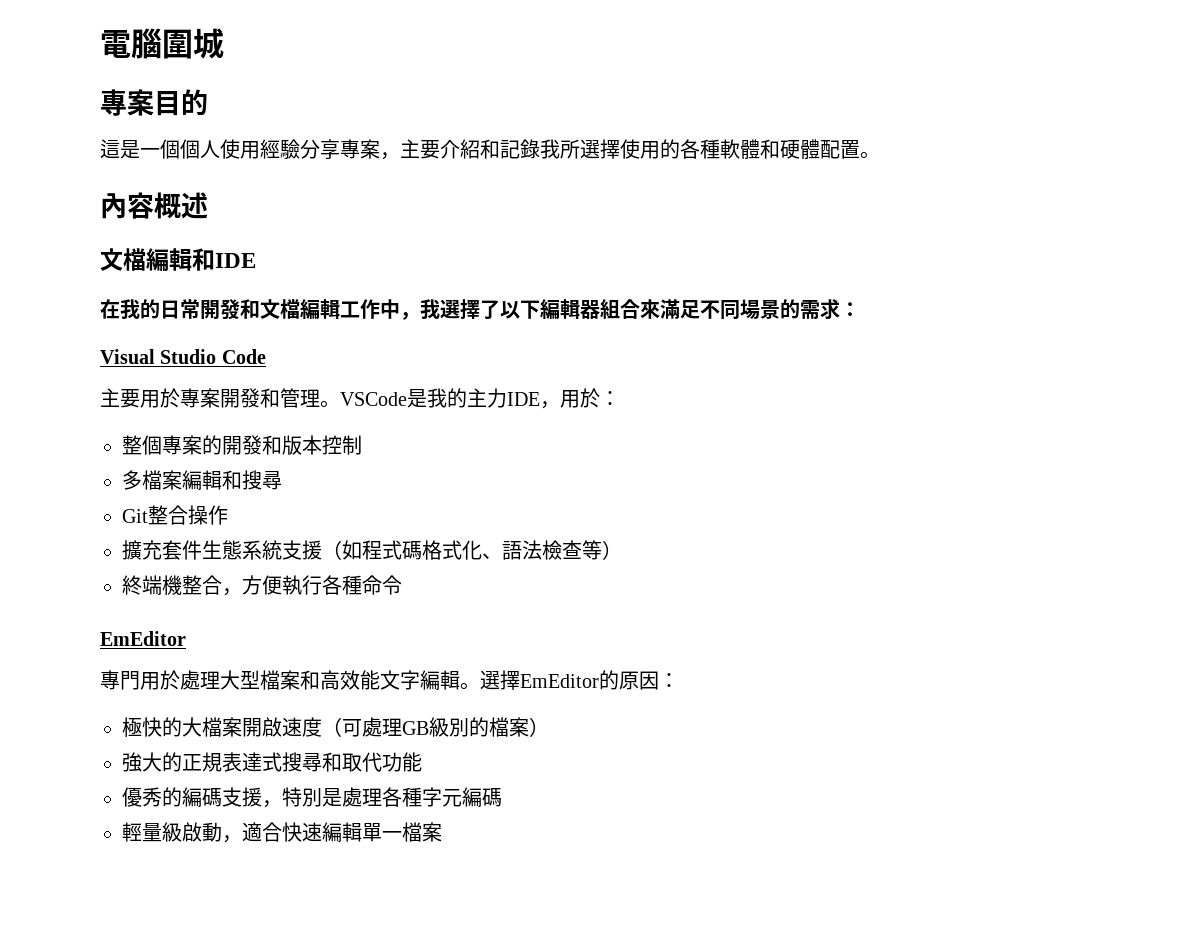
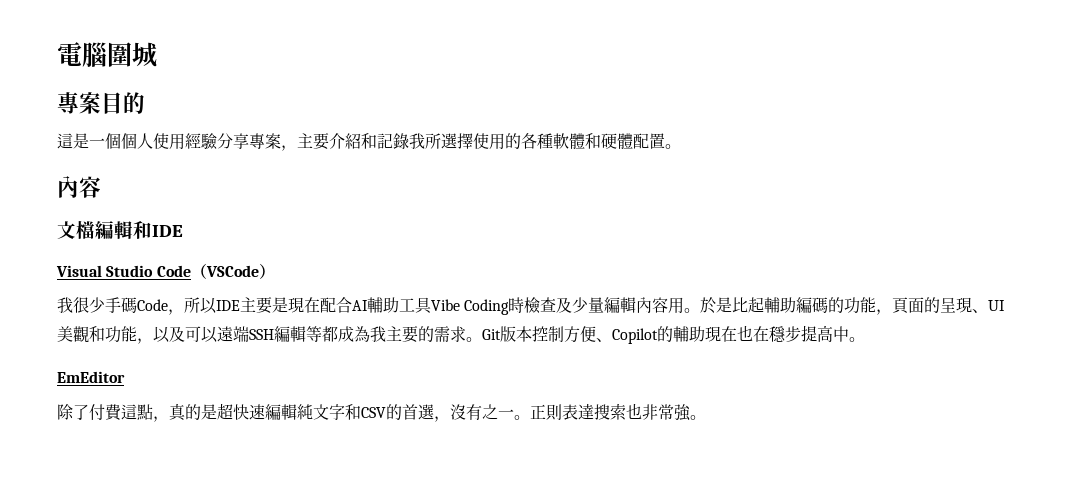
[154,192,208,219] 概述 -> (101, 187) none
[100,299,860,320] [100,349,266,364] [100,388,620,409] [122,435,362,455] [122,470,282,490] [122,505,228,525] [122,540,622,560] [122,575,402,596] [100,631,186,646] [100,670,679,690] [122,717,549,737] [122,752,422,772] [122,787,502,808] [122,822,442,843] 在我的日常開發和文檔編輯工作中，我選擇了以下編輯器組合來滿足不同場景的需求： // Visual Studio Code // 主要用於專案開發和管理。VSCode是我的主力IDE，用於： // 整個專案的開發和版本控制 // 多檔案編輯和搜尋 // Git整合操作 // 擴充套件生態系統支援（如程式碼格式化、語法檢查等） // 終端機整合，方便執行各種命令 // EmEditor // 專門用於處理大型檔案和高效能文字編輯。選擇EmEditor的原因： // 極快的大檔案開啟速度（可處理GB級別的檔案） // 強大的正規表達式搜尋和取代功能 // 優秀的編碼支援，特別是處理各種字元編碼 // 輕量級啟動，適合快速編輯單一檔案 -> [56,263,275,279] [57,297,1006,315] [57,325,865,344] [57,371,125,383] [57,403,706,422] Visual Studio Code（VSCode） // 我很少手碼Code，所以IDE主要是現在配合AI輔助工具Vibe Coding時檢查及少量編輯內容用。於是比起輔助編碼的功能，頁面的呈現、UI美觀和功能，以及可以遠端SSH編輯等都成為我主要的需求。Git版本控制方便、Copilot的輔助現在也在穩步提高中。 // EmEditor // 除了付費這點，真的是超快速編輯純文字和CSV的首選，沒有之一。正則表達搜索也非常強。

